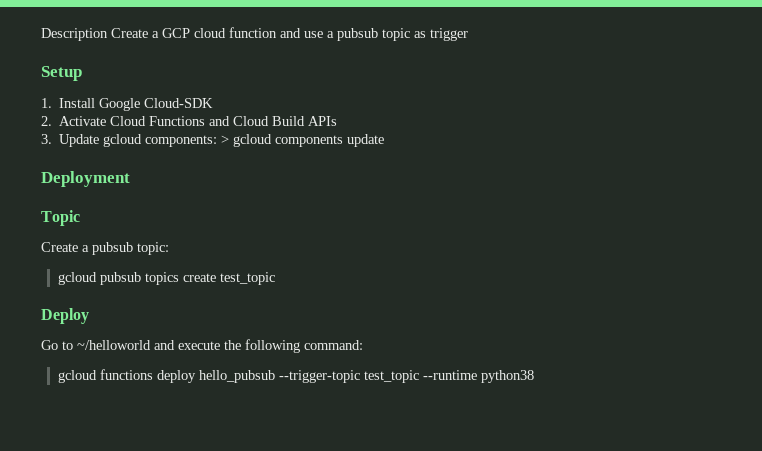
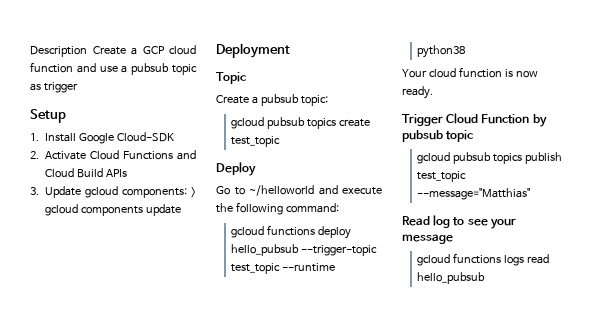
(534, 376) none -> [402,67,538,78] [402,86,433,99] [402,113,547,127] [402,130,474,142] [417,152,563,164] [417,171,467,182] [417,188,531,200] [402,215,516,229] [402,234,453,244] [417,253,550,266] [417,272,486,284] // Your cloud function is now ready. // Trigger Cloud Function by pubsub topic // gcloud pubsub topics publish test_topic --message="Matthias" // Read log to see your message // gcloud functions logs read hello_pubsub

